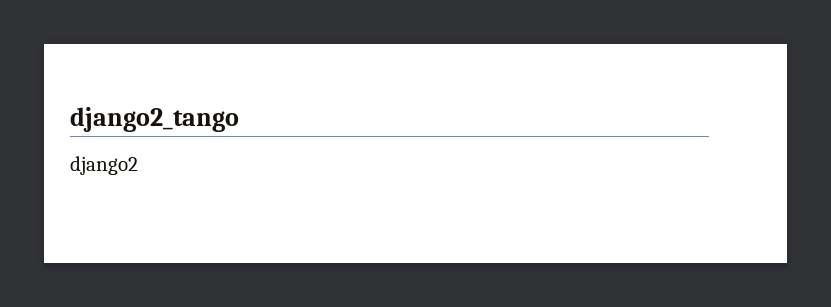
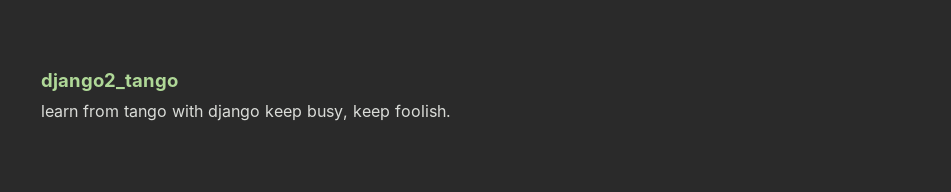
[70,156,138,175] django2 -> [41,104,451,121] learn from tango with django keep busy, keep foolish.

